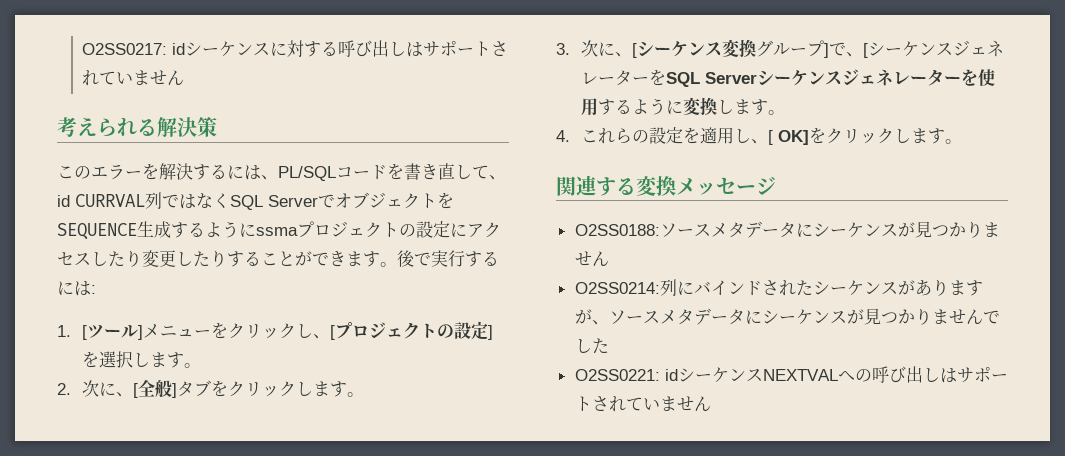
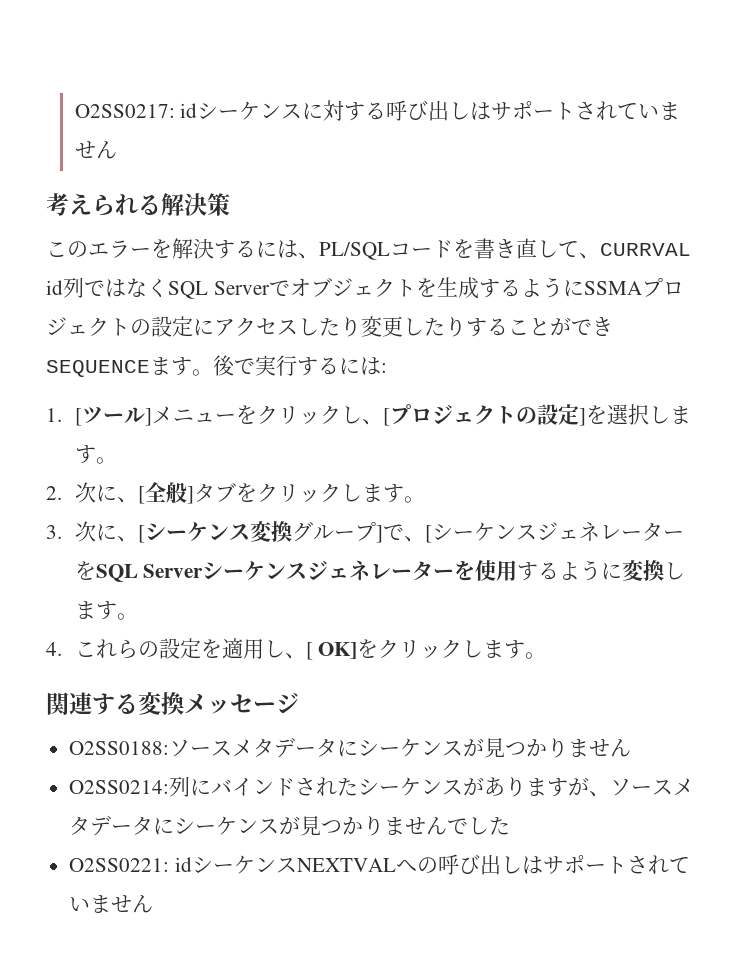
[57,194,145,207] id CURRVAL -> [600,243,691,256] [46,280,63,295] CURRVAL id
[57,223,137,240] SEQUENCE -> (437, 287) none
[256,227,298,236] ssma -> [583,281,642,295] SSMA
(346, 259) none -> [46,360,150,377] SEQUENCE

